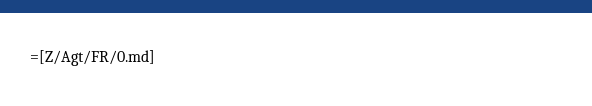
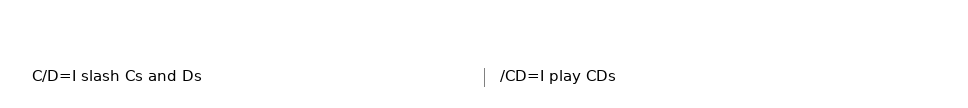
[30,50,155,66] =[Z/Agt/FR/0.md] -> [32,70,202,82] [500,70,616,84] C/D=I slash Cs and Ds // /CD=I play CDs

